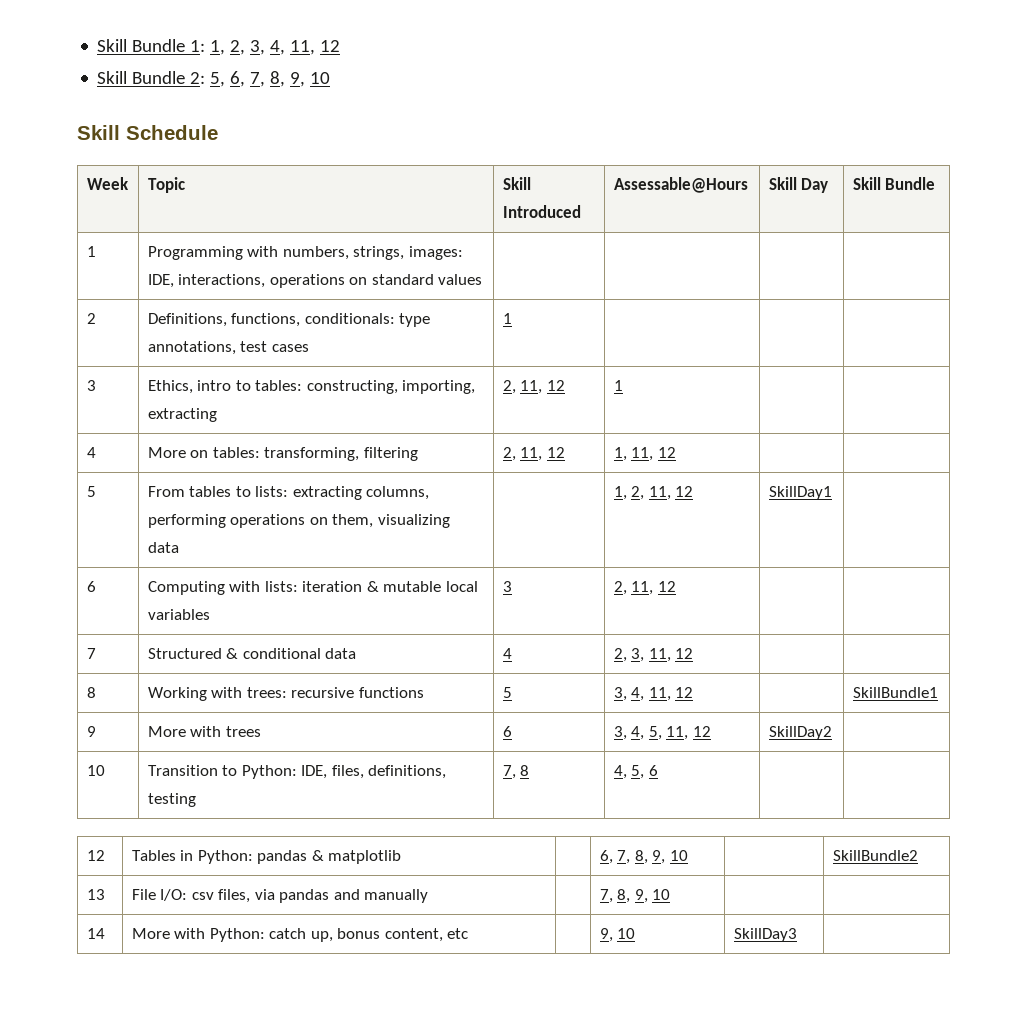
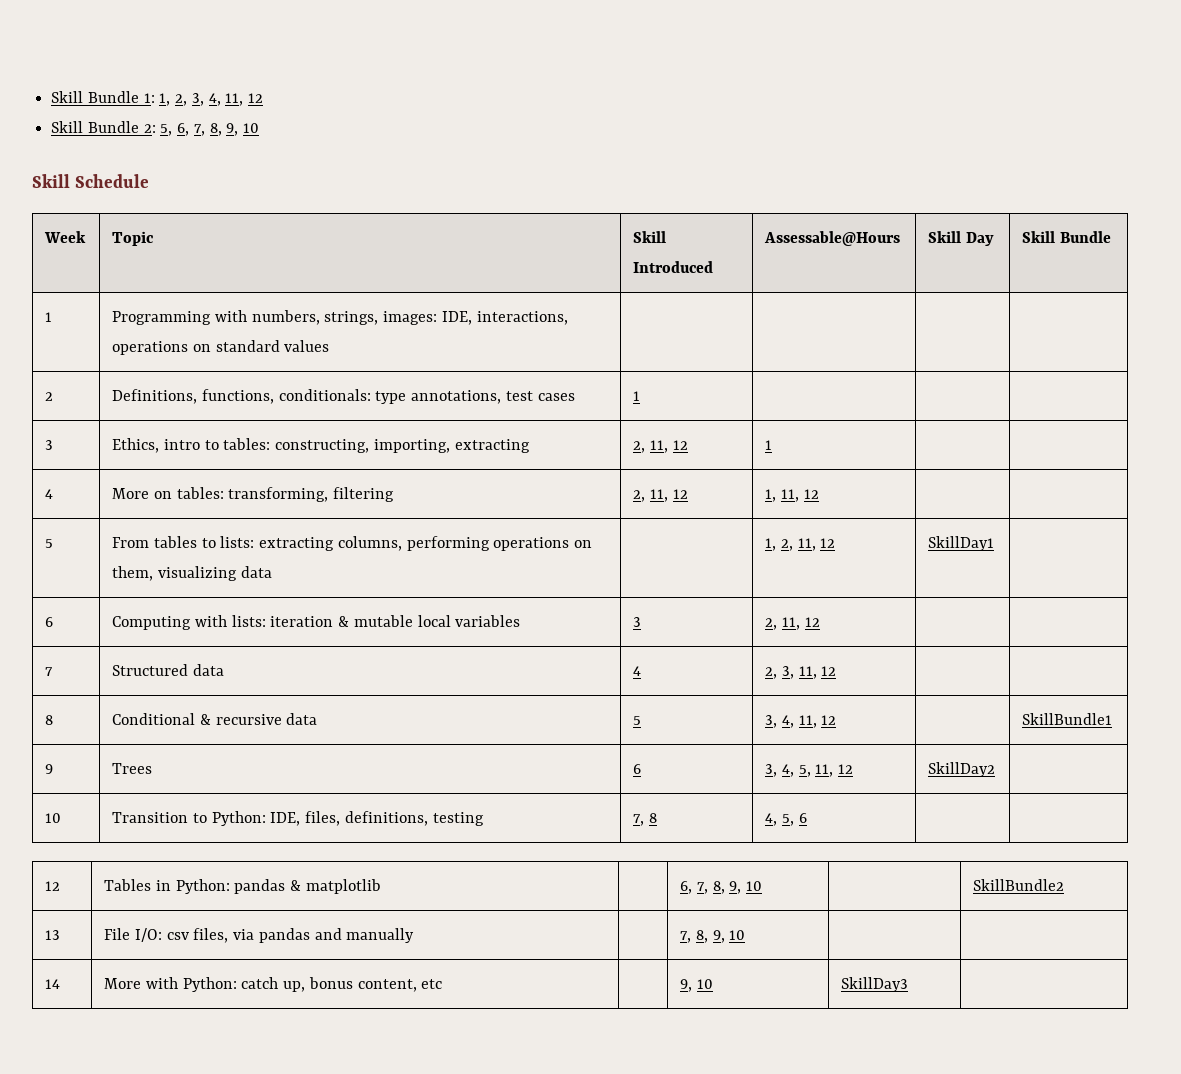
[226,648,321,659] & conditional -> (189, 670) none
[147,687,424,701] Working with trees: recursive functions -> [112,713,318,725] Conditional & recursive data
[147,726,261,737] More with trees -> [112,763,153,774] Trees

